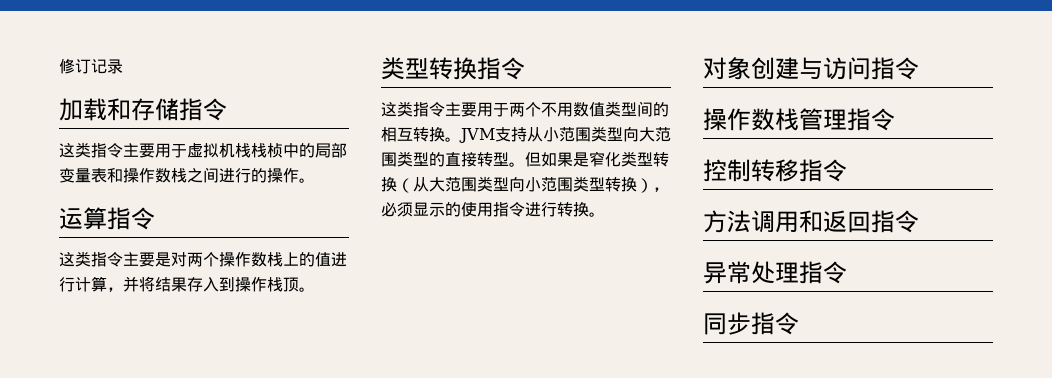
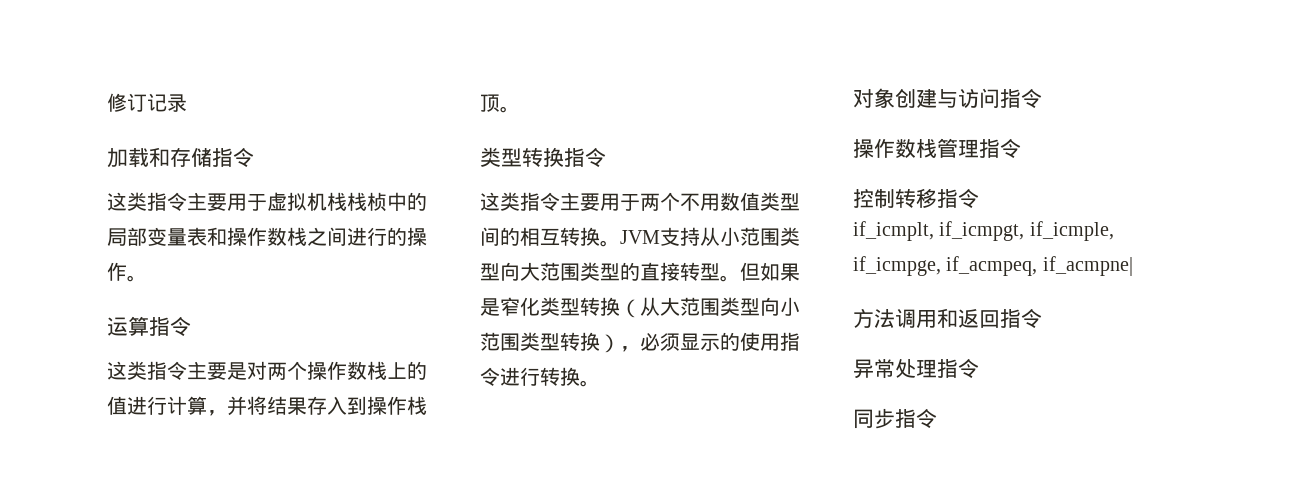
(847, 170) none -> [853,221,1114,241] [853,256,1133,276] // if_icmplt, if_icmpgt, if_icmple, if_icmpge, if_acmpeq, if_acmpne|

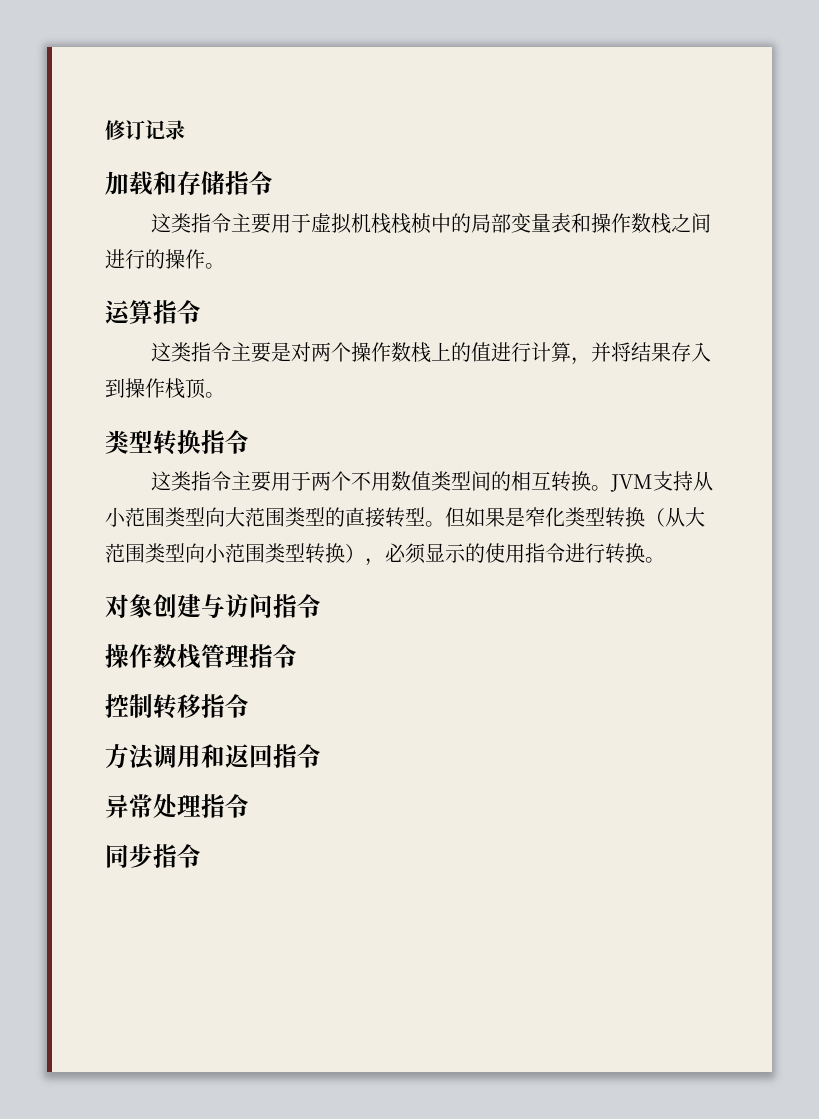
[853,221,1114,241] [853,256,1133,276] // if_icmplt, if_icmpgt, if_icmple, if_icmpge, if_acmpeq, if_acmpne| -> (249, 706) none

